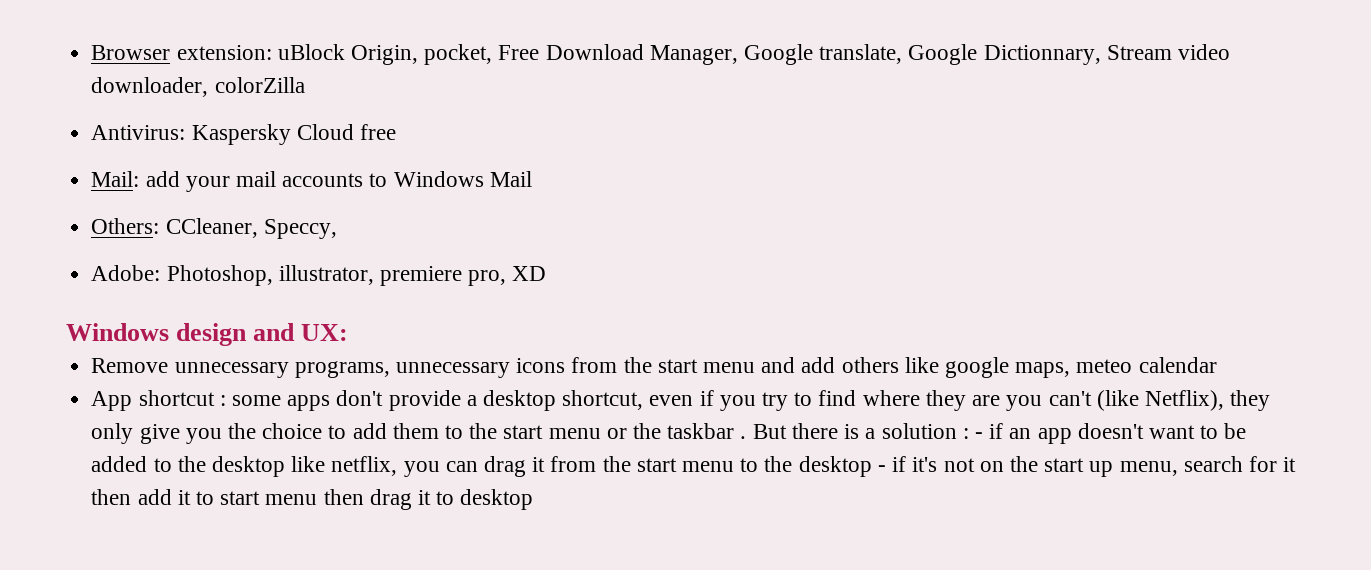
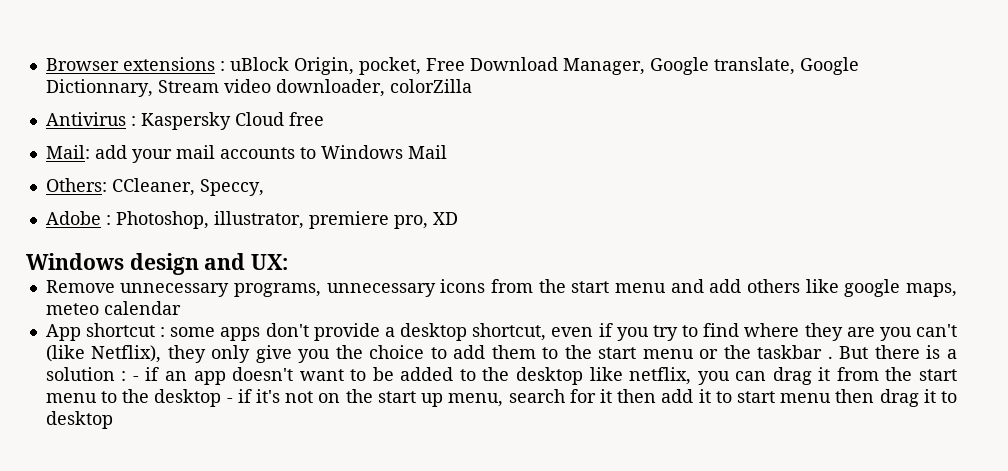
[176,45,272,60] extension: -> [122,57,225,71] extensions :
[91,125,186,140] Antivirus: -> [45,112,136,126] Antivirus :
[91,265,161,281] Adobe: -> [45,211,111,225] Adobe :

